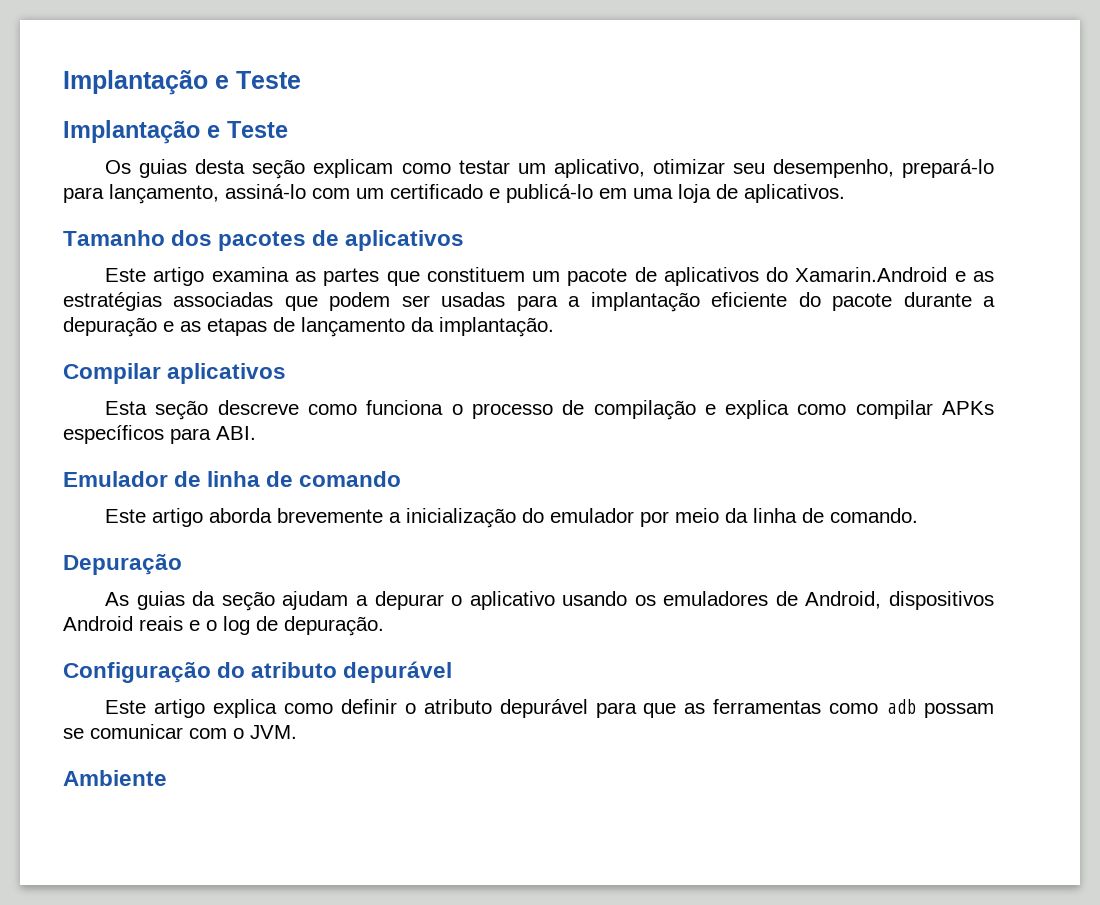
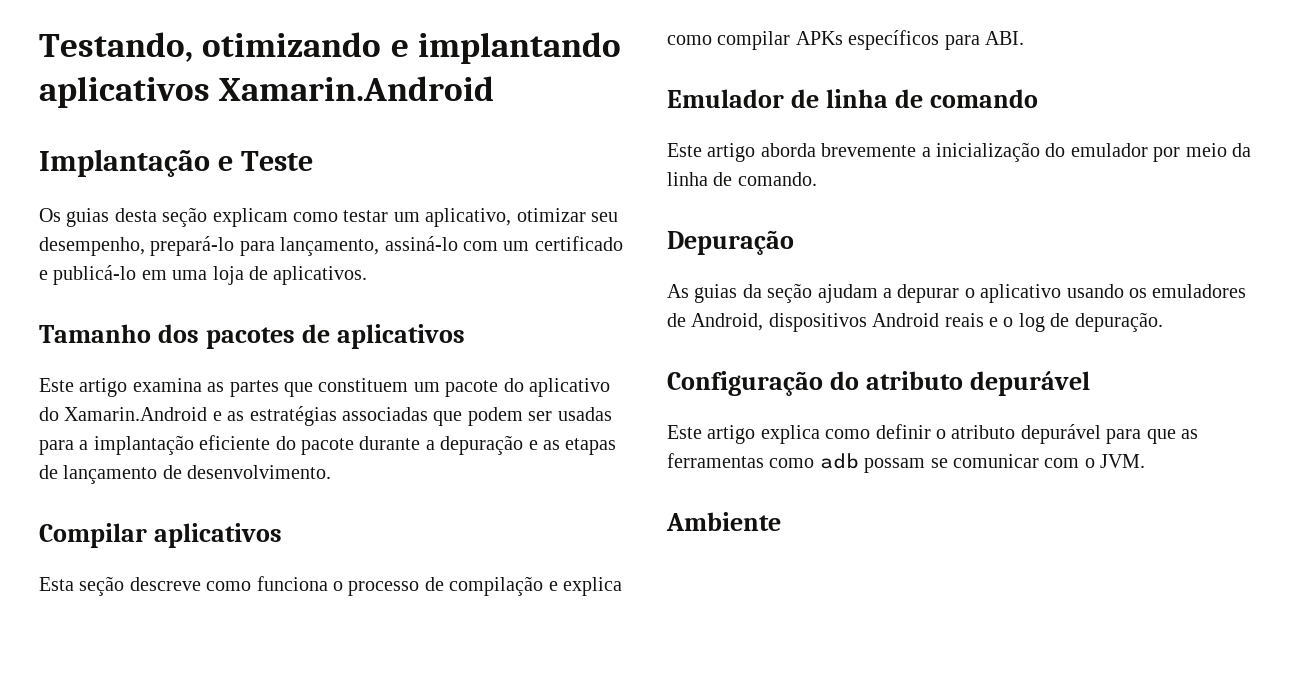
[63,70,301,95] Implantação e Teste -> [39,32,621,64] [39,76,495,108] Testando, otimizando e implantando aplicativos Xamarin.Android
[634,267,759,286] de aplicativos -> [503,378,610,397] do aplicativo
[411,317,554,337] da implantação. -> [162,465,332,479] de desenvolvimento.

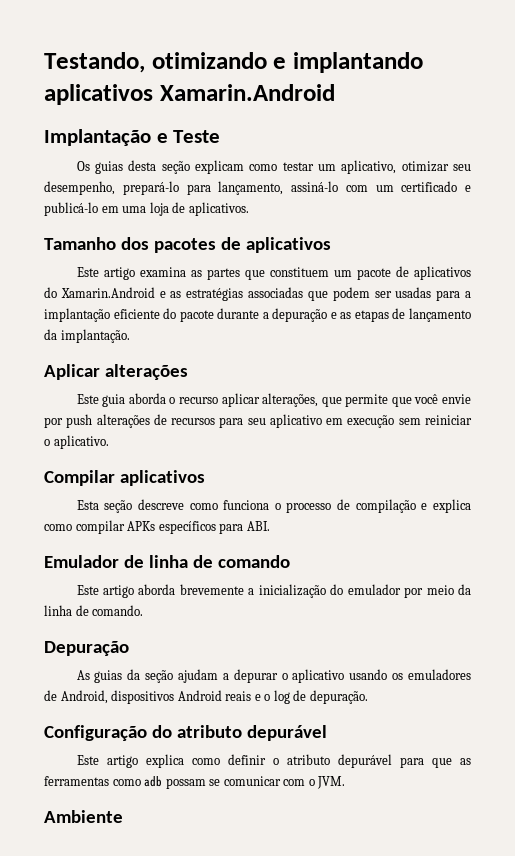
[503,378,610,397] do aplicativo -> [395,266,472,280] de aplicativos
[162,465,332,479] de desenvolvimento. -> [44,329,130,343] [44,364,188,380] [76,393,471,407] [44,414,472,428] [44,435,109,449] da implantação. // Aplicar alterações // Este guia aborda o recurso aplicar alterações, que permite que você envie por push alterações de recursos para seu aplicativo em execução sem reiniciar o aplicativo.

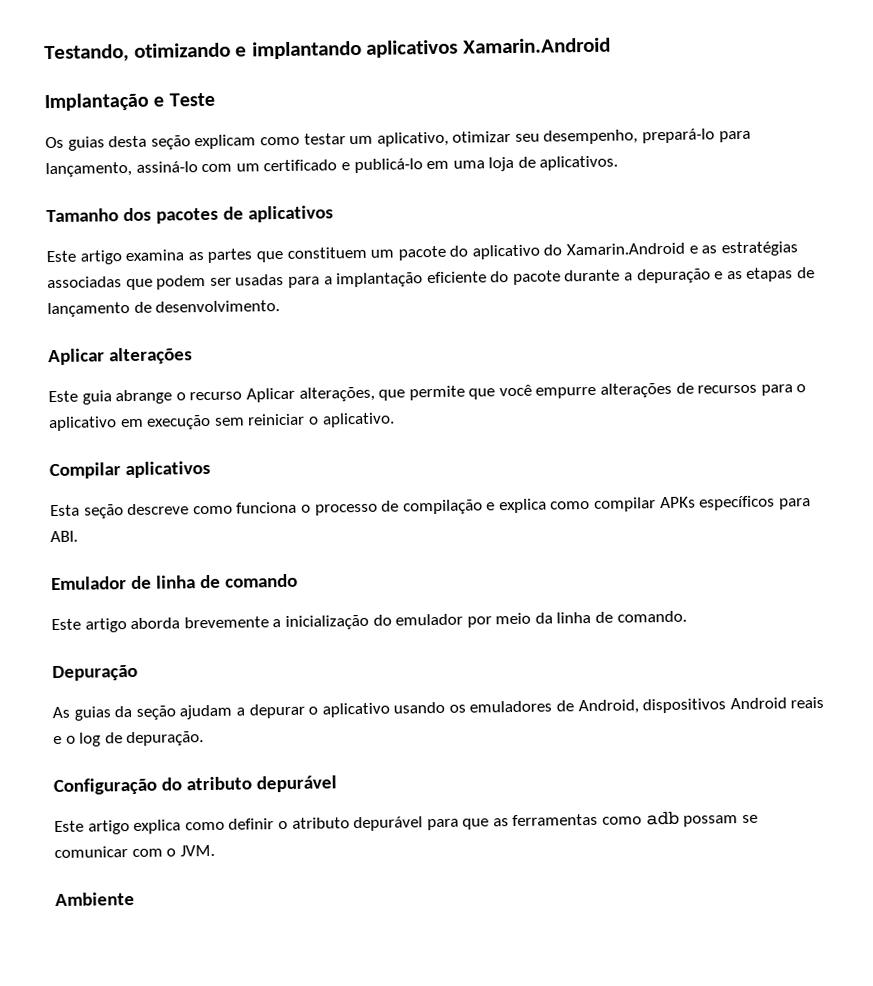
[395,266,472,280] de aplicativos -> [449,244,540,260] do aplicativo
[44,329,130,343] da implantação. -> [133,300,281,313] de desenvolvimento.
[128,393,166,404] aborda -> [115,389,173,405] abrange
[221,393,260,407] aplicar -> [245,387,295,403] Aplicar
[441,394,471,404] [44,414,93,428] envie por push -> [535,386,597,399] empurre
[247,418,266,425] seu -> [796,384,807,393] o

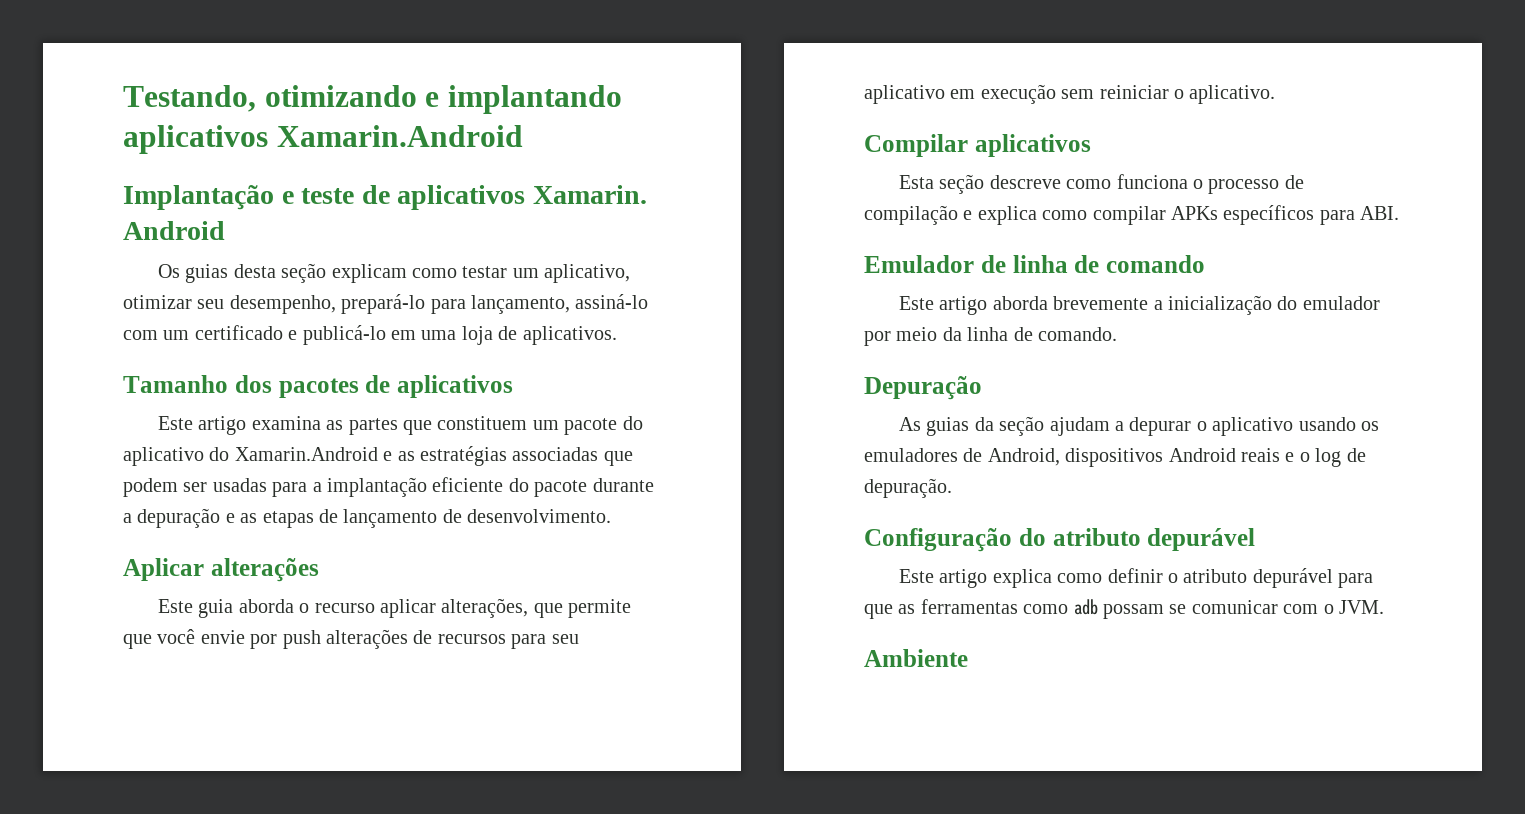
[168,92,215,107] Teste -> [301,185,647,210] [123,221,225,240] teste de aplicativos Xamarin. Android
[115,389,173,405] abrange -> [238,599,294,613] aborda
[245,387,295,403] Aplicar -> [379,599,436,618] aplicar
[535,386,597,399] empurre -> [200,630,321,649] envie por push
[796,384,807,393] o -> [551,634,579,644] seu

